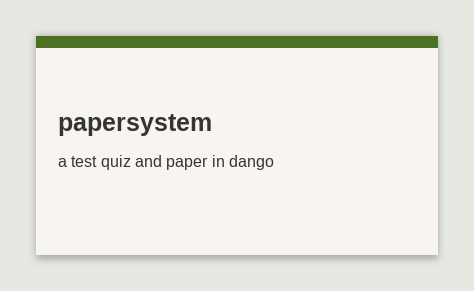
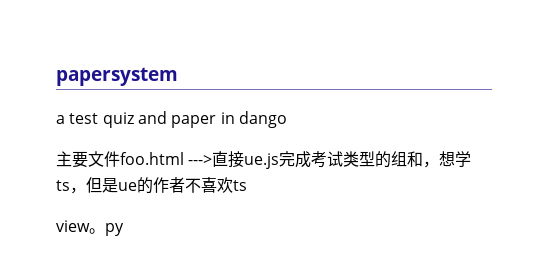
(274, 162) none -> [56,151,472,169] [56,177,247,194] [56,220,124,236] // 主要文件foo.html --->直接ue.js完成考试类型的组和，想学ts，但是ue的作者不喜欢ts // view。py

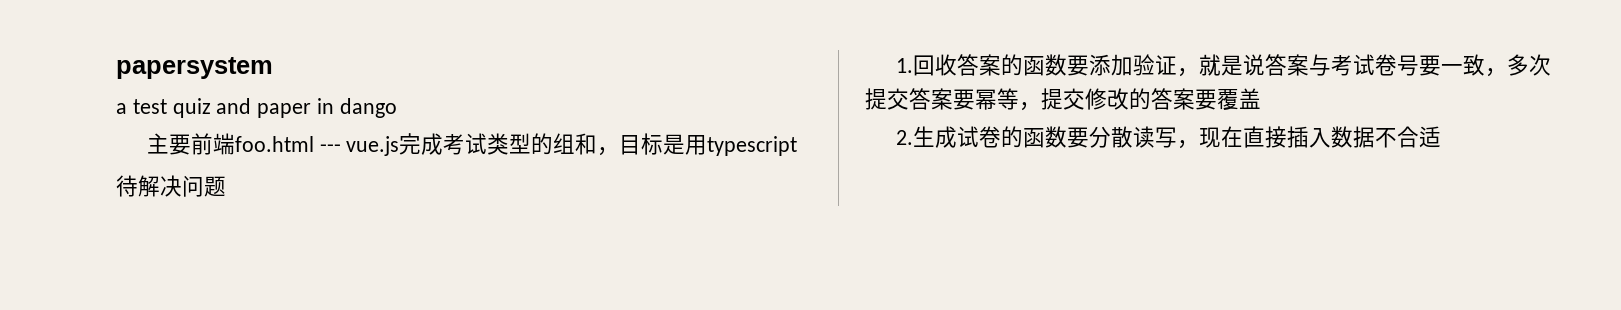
[88,151,280,169] 文件foo.html --->直接ue.js -> [190,133,400,156] 前端foo.html --- vue.js
[439,151,472,167] [56,177,247,194] [56,220,124,236] 想学ts，但是ue的作者不喜欢ts // view。py -> [619,133,798,156] [116,175,226,197] [895,54,1551,77] [865,88,1261,111] [895,126,1441,149] 目标是用typescript // 待解决问题 // 1.回收答案的函数要添加验证，就是说答案与考试卷号要一致，多次提交答案要幂等，提交修改的答案要覆盖 // 2.生成试卷的函数要分散读写，现在直接插入数据不合适

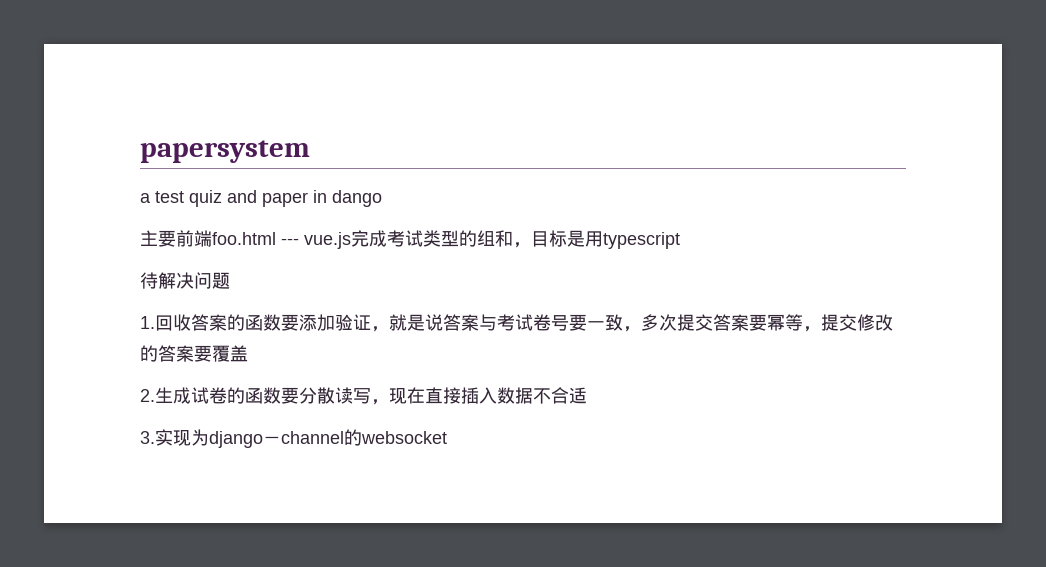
(1441, 137) none -> [140,429,447,448] // 3.实现为django－channel的websocket

